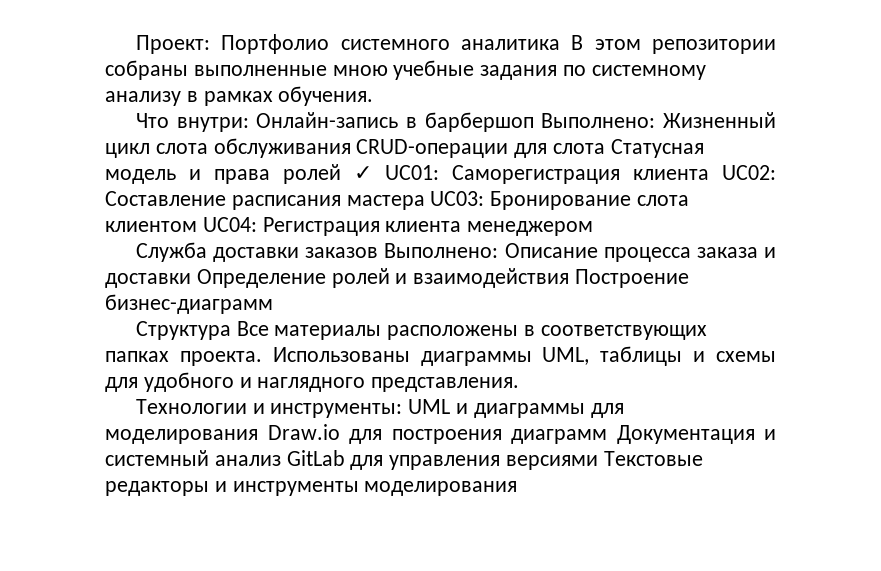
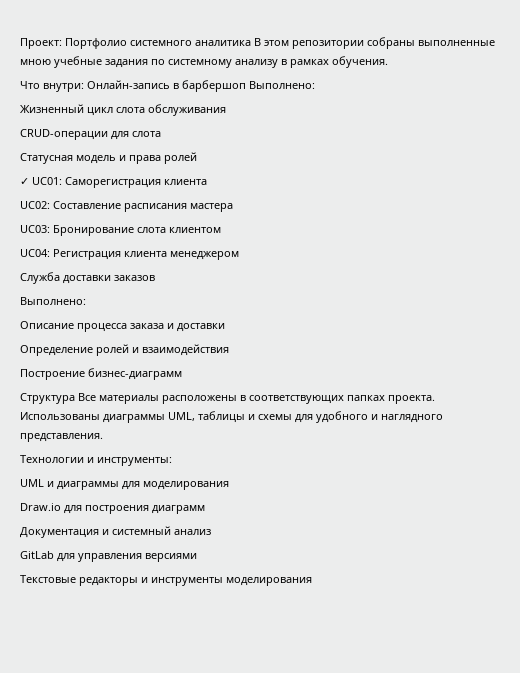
(656, 120) none -> (315, 85) //
(351, 148) none -> (226, 110) //
(606, 148) none -> (161, 134) //
(341, 174) none -> (197, 158) //
(709, 174) none -> (207, 182) //
(425, 202) none -> (233, 207) //
(197, 226) none -> (221, 230) //
[384,243,499,258] Выполнено: -> [20,297,86,305] // Выполнено: //
(191, 280) none -> (225, 327) //
(570, 278) none -> (229, 350) //
(403, 410) none -> (172, 461) //
(258, 436) none -> (229, 485) //
(607, 436) none -> (205, 509) //
(281, 460) none -> (211, 532) //
(599, 462) none -> (197, 557) //

